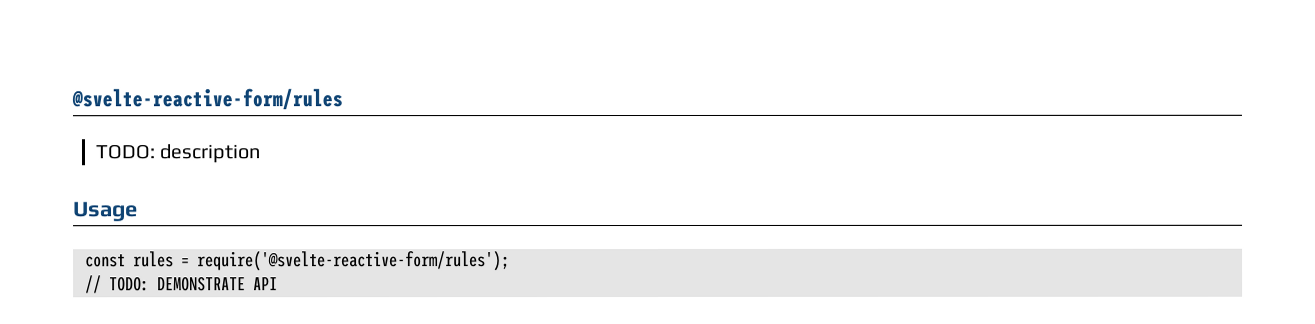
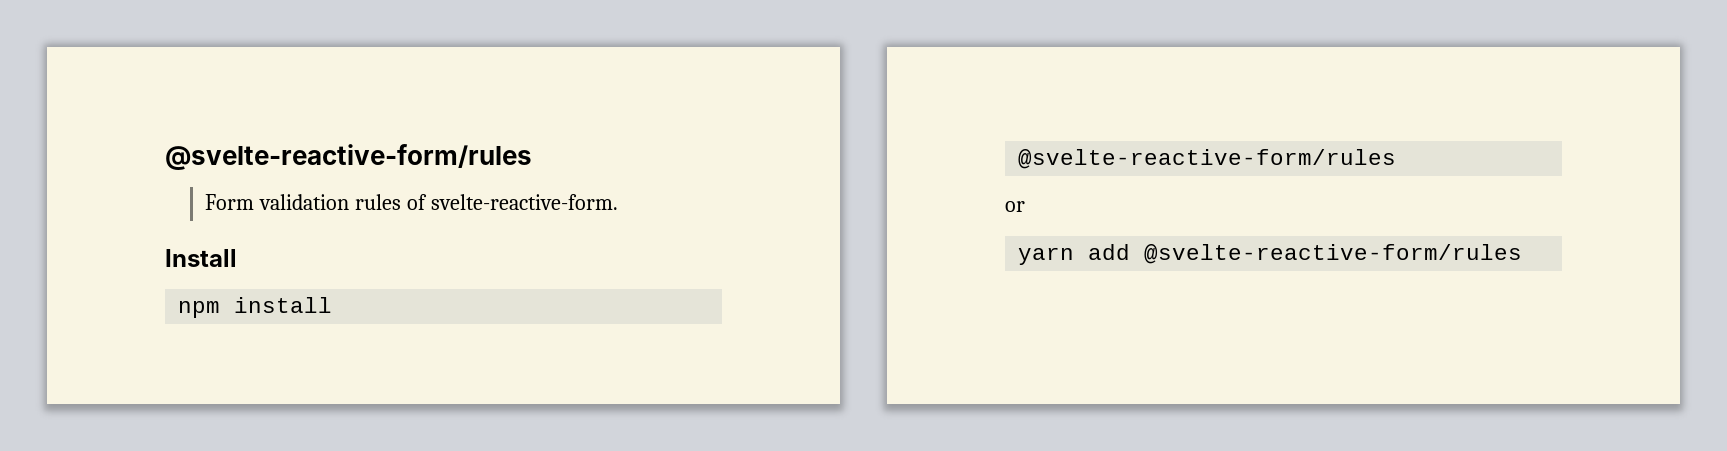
[71,88,343,111] [94,144,262,164] [73,201,138,222] [85,251,510,272] [85,275,278,294] @svelte-reactive-form/rules // TODO: description // Usage // const rules = require('@svelte-reactive-form/rules'); // // TODO: DEMONSTRATE API -> [165,144,532,170] [205,194,619,210] [165,249,237,267] [178,297,333,318] [1018,149,1397,169] [1005,201,1025,212] [1018,244,1523,265] @svelte-reactive-form/rules // Form validation rules of svelte-reactive-form. // Install // npm install @svelte-reactive-form/rules // or // yarn add @svelte-reactive-form/rules

